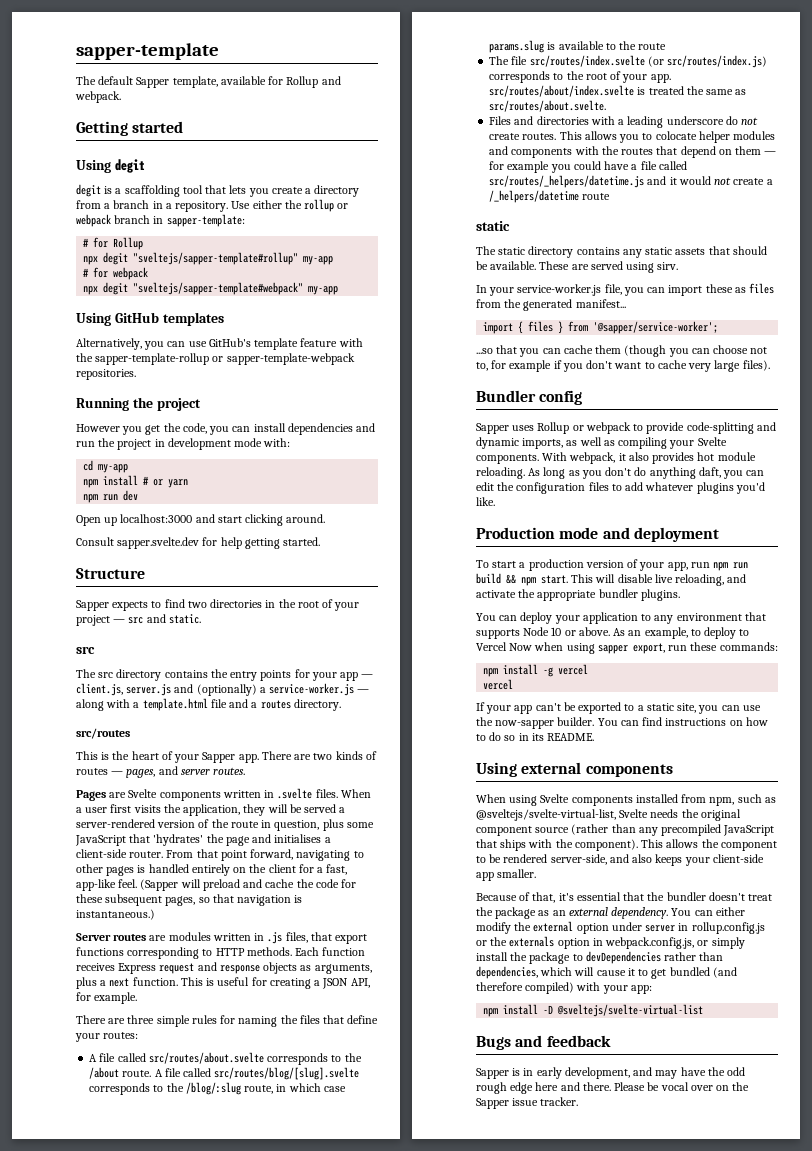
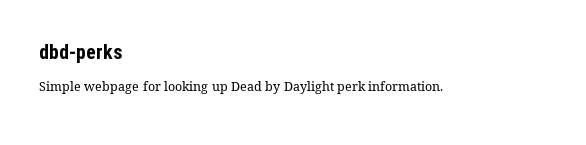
[76,43,219,60] [76,76,341,88] [75,91,121,103] [76,121,184,136] [76,159,145,173] [76,184,360,197] [76,199,349,212] [76,214,245,227] [83,237,144,250] [83,252,334,265] [83,267,149,280] [83,282,339,295] [76,312,224,326] [76,338,363,350] [76,353,355,365] [76,369,136,380] [76,397,201,411] [76,423,376,435] [76,438,291,450] [83,460,129,473] [83,475,189,488] [83,490,139,503] [76,514,326,526] [76,537,321,549] [76,568,145,579] [76,599,360,611] [76,614,201,626] [76,646,95,654] [76,669,374,681] [76,683,370,696] [76,698,341,711] [76,728,130,739] [76,751,377,763] [76,766,246,778] [76,788,371,801] [76,804,346,816] [76,819,374,831] [75,834,331,846] [76,849,364,861] [76,864,348,876] [76,879,357,891] [76,894,303,906] [76,909,155,920] [76,932,368,944] [76,947,366,959] [76,962,372,974] [76,977,370,989] [76,992,138,1004] [76,1015,379,1027] [75,1032,139,1042] [89,1052,362,1065] [89,1067,360,1080] [89,1082,346,1095] [489,40,667,53] [489,55,768,68] [489,71,671,83] [489,85,747,97] [489,100,607,112] [489,116,759,128] [489,131,776,143] [489,146,777,158] [489,161,687,173] [489,175,773,188] [489,190,611,203] [476,221,510,231] [476,246,767,258] [476,261,679,273] [476,283,775,296] [476,299,626,311] [483,321,719,334] [476,345,768,357] [476,360,770,372] [476,390,583,405] [476,422,776,434] [476,437,727,449] [476,452,756,464] [476,467,765,479] [476,482,765,494] [476,497,495,506] [476,527,719,542] [476,559,749,571] [476,573,747,586] [476,589,680,601] [476,612,766,624] [476,627,750,639] [476,642,778,654] [483,664,589,677] [483,679,514,690] [476,702,761,714] [476,717,768,729] [476,732,595,741] [476,762,673,777] [476,794,776,806] [476,809,741,821] [476,824,775,836] [476,839,777,851] [476,854,764,866] [476,869,537,881] [476,892,773,903] [476,907,745,919] [476,921,765,934] [476,936,745,949] [476,951,724,964] [476,966,737,979] [476,982,652,994] [483,1004,704,1017] [476,1035,611,1050] [476,1067,746,1079] [476,1082,750,1094] [476,1097,579,1109] sapper-template // The default Sapper template, available for Rollup and webpack. // Getting started // Using degit // degit is a scaffolding tool that lets you create a directory from a branch in a repository. Use either the rollup or webpack branch in sapper-template: // # for Rollup // npx degit "sveltejs/sapper-template#rollup" my-app // # for webpack // npx degit "sveltejs/sapper-template#webpack" my-app // Using GitHub templates // Alternatively, you can use GitHub's template feature with the sapper-template-rollup or sapper-template-webpack repositories. // Running the project // However you get the code, you can install dependencies and run the project in development mode with: // cd my-app // npm install # or yarn // npm run dev // Open up localhost:3000 and start clicking around. // Consult sapper.svelte.dev for help getting started. // Structure // Sapper expects to find two directories in the root of your project — src and static. // src // The src directory contains the entry points for your app — client.js, server.js and (optionally) a service-worker.js — along with a template.html file and a routes directory. // src/routes // This is the heart of your Sapper app. There are two kinds of routes — pages, and server routes. // Pages are Svelte components written in .svelte files. When a user first visits the application, they will be served a server-rendered version of the route in question, plus some JavaScript that 'hydrates' the page and initialises a client-side router. From that point forward, navigating to other pages is handled entirely on the client for a fast, app-like feel. (Sapper will preload and cache the code for these subsequent pages, so that navigation is instantaneous.) // Server routes are modules written in .js files, that export functions corresponding to HTTP methods. Each function receives Express request and response objects as arguments, plus a next function. This is useful for creating a JSON API, for example. // There are three simple rules for naming the files that define your routes: // A file called src/routes/about.svelte corresponds to the /about route. A file called src/routes/blog/[slug].svelte corresponds to the /blog/:slug route, in which case params.slug is available to the route // The file src/routes/index.svelte (or src/routes/index.js) corresponds to the root of your app. src/routes/about/index.svelte is treated the same as src/routes/about.svelte. // Files and directories with a leading underscore do not create routes. This allows you to colocate helper modules and components with the routes that depend on them — for example you could have a file called src/routes/_helpers/datetime.js and it would not create a /_helpers/datetime route // static // The static directory contains any static assets that should be available. These are served using sirv. // In your service-worker.js file, you can import these as files from the generated manifest... // import { files } from '@sapper/service-worker'; // ...so that you can cache them (though you can choose not to, for example if you don't want to cache very large files). // Bundler config // Sapper uses Rollup or webpack to provide code-splitting and dynamic imports, as well as compiling your Svelte components. With webpack, it also provides hot module reloading. As long as you don't do anything daft, you can edit the configuration files to add whatever plugins you'd like. // Production mode and deployment // To start a production version of your app, run npm run build && npm start. This will disable live reloading, and activate the appropriate bundler plugins. // You can deploy your application to any environment that supports Node 10 or above. As an example, to deploy to Vercel Now when using sapper export, run these commands: // npm install -g vercel // vercel // If your app can't be exported to a static site, you can use the now-sapper builder. You can find instructions on how to do so in its README. // Using external components // When using Svelte components installed from npm, such as @sveltejs/svelte-virtual-list, Svelte needs the original component source (rather than any precompiled JavaScript that ships with the component). This allows the component to be rendered server-side, and also keeps your client-side app smaller. // Because of that, it's essential that the bundler doesn't treat the package as an external dependency. You can either modify the external option under server in rollup.config.js or the externals option in webpack.config.js, or simply install the package to devDependencies rather than dependencies, which will cause it to get bundled (and therefore compiled) with your app: // npm install -D @sveltejs/svelte-virtual-list // Bugs and feedback // Sapper is in early development, and may have the odd rough edge here and there. Please be vocal over on the Sapper issue tracker. -> [39,44,123,63] [39,81,444,94] dbd-perks // Simple webpage for looking up Dead by Daylight perk information.

